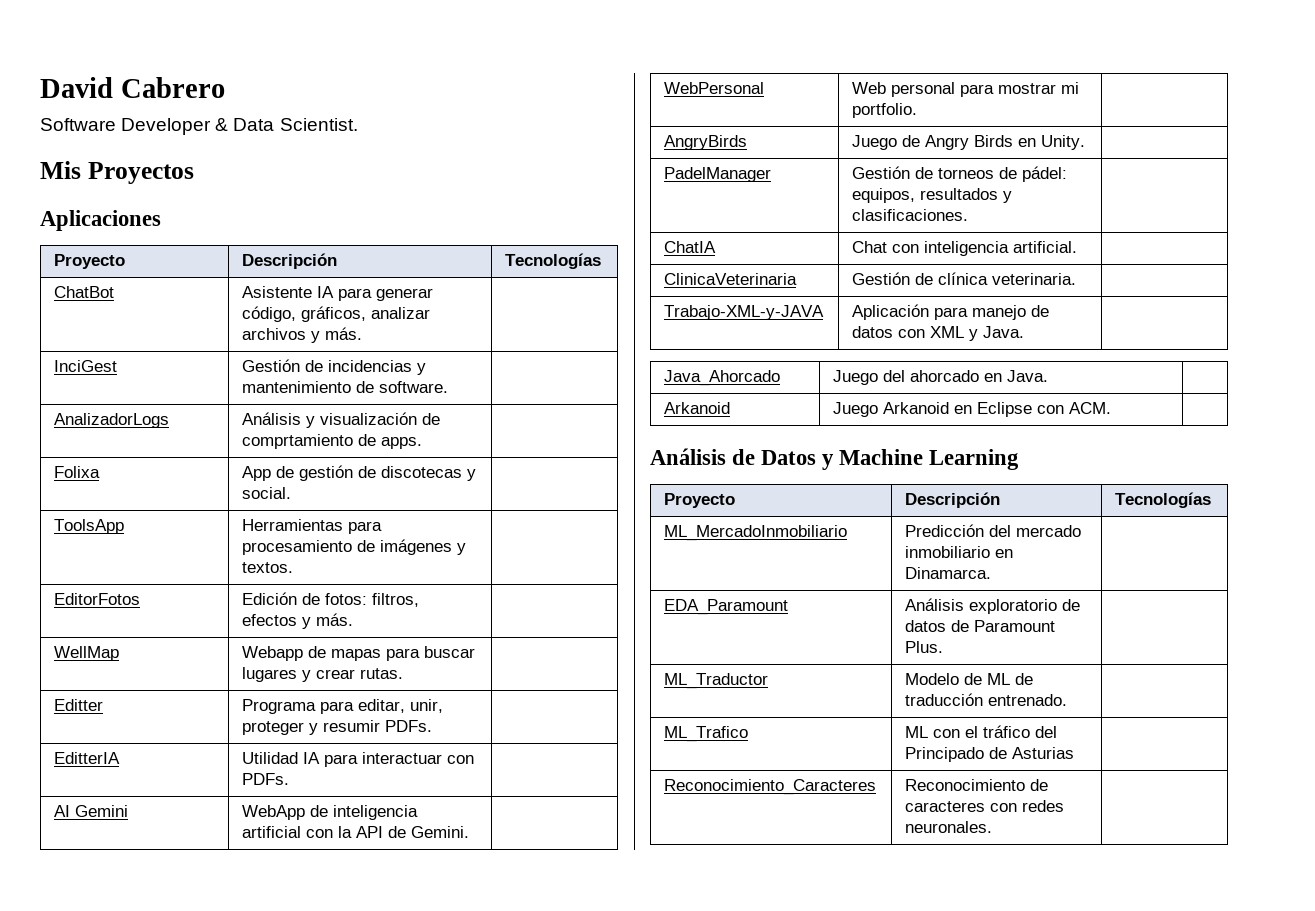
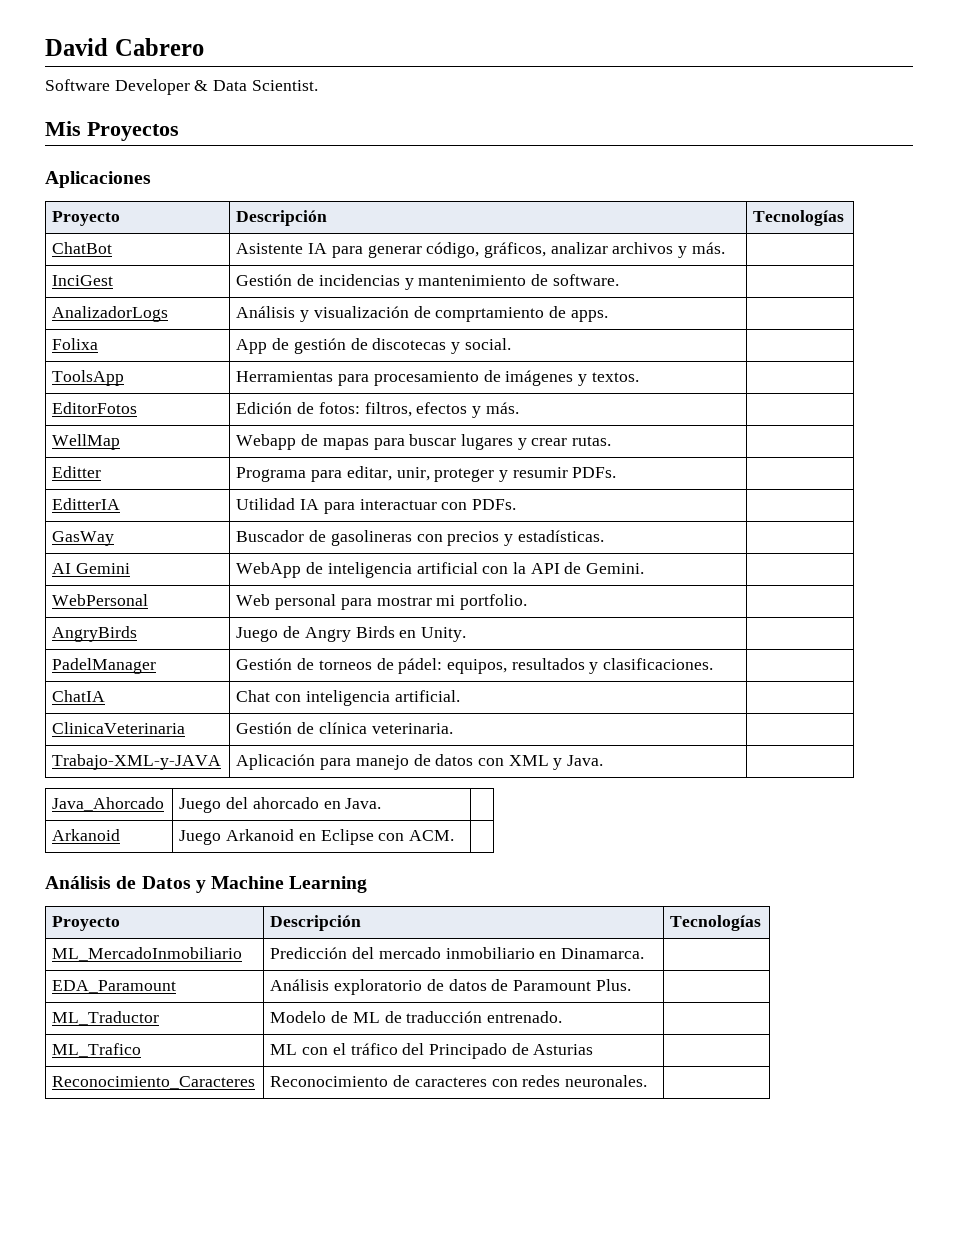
(290, 779) none -> [52,531,115,546] [236,530,604,546] // GasWay | Buscador de gasolineras con precios y estadísticas. |

